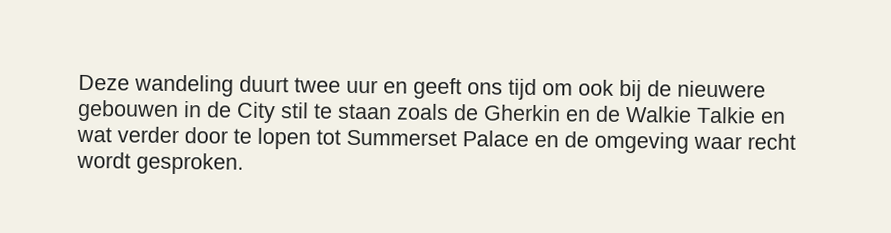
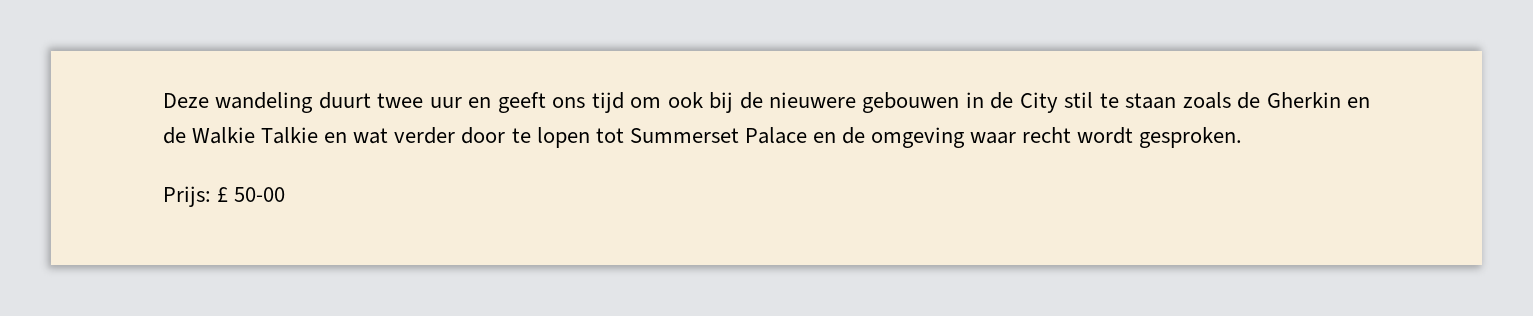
(244, 163) none -> [163,186,286,207] // Prijs: £ 50-00

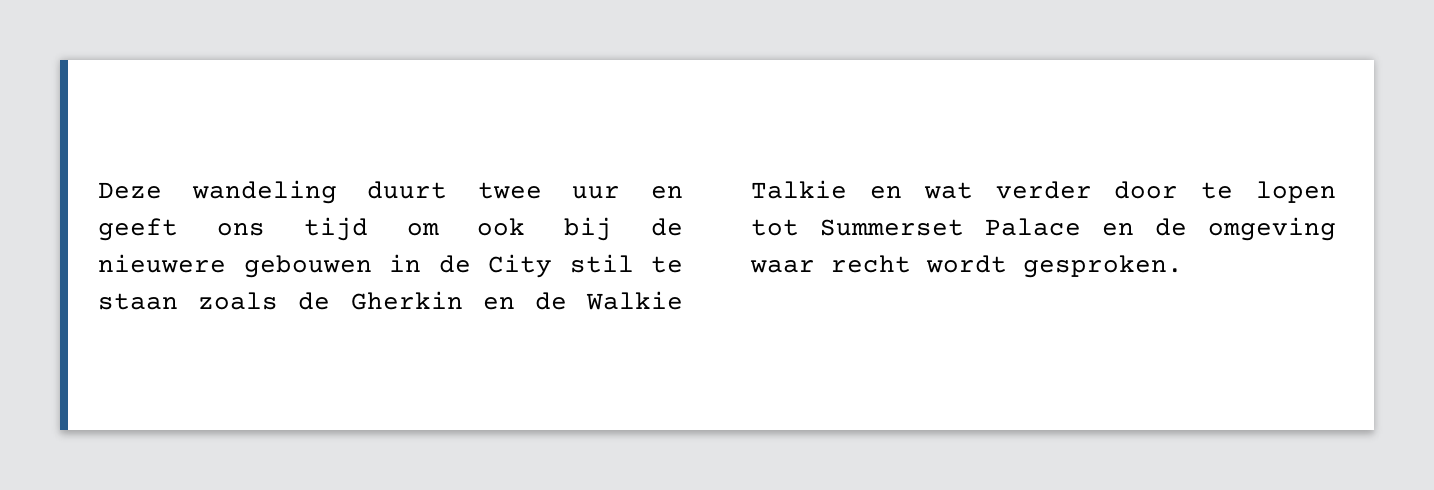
[163,186,286,207] // Prijs: £ 50-00 -> (1183, 266) none

